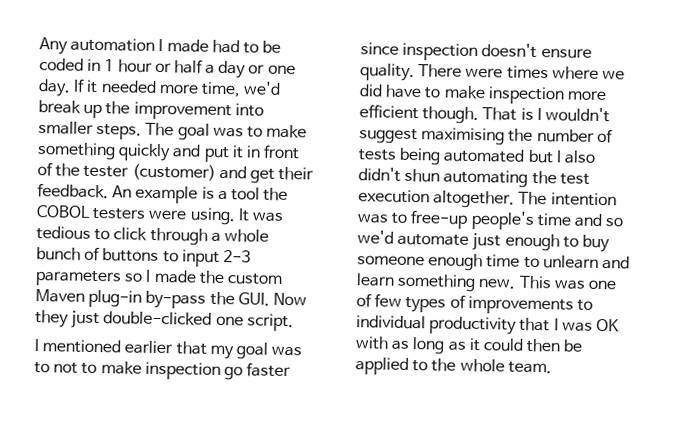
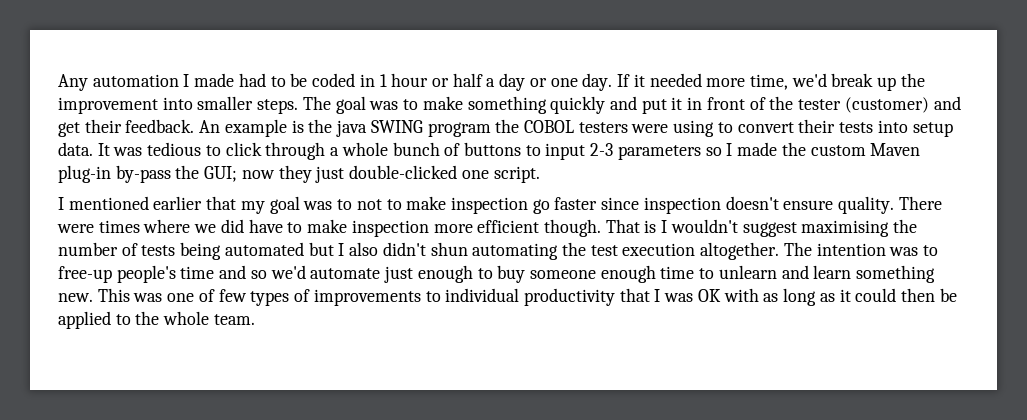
[217,187,289,202] [36,205,236,226] a tool the COBOL testers were using. -> [308,119,953,137] [58,142,93,156] the java SWING program the COBOL testers were using to convert their tests into setup data.
[237,292,307,306] GUI. Now -> [204,166,275,182] GUI; now

